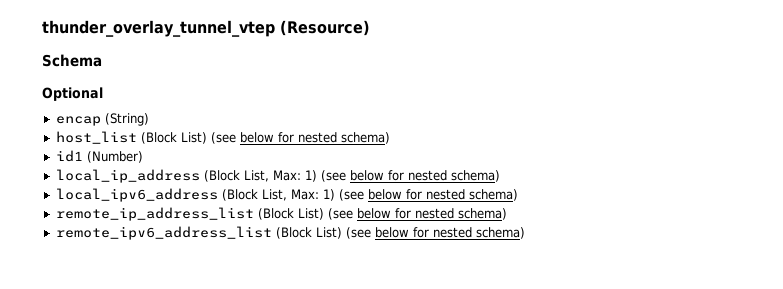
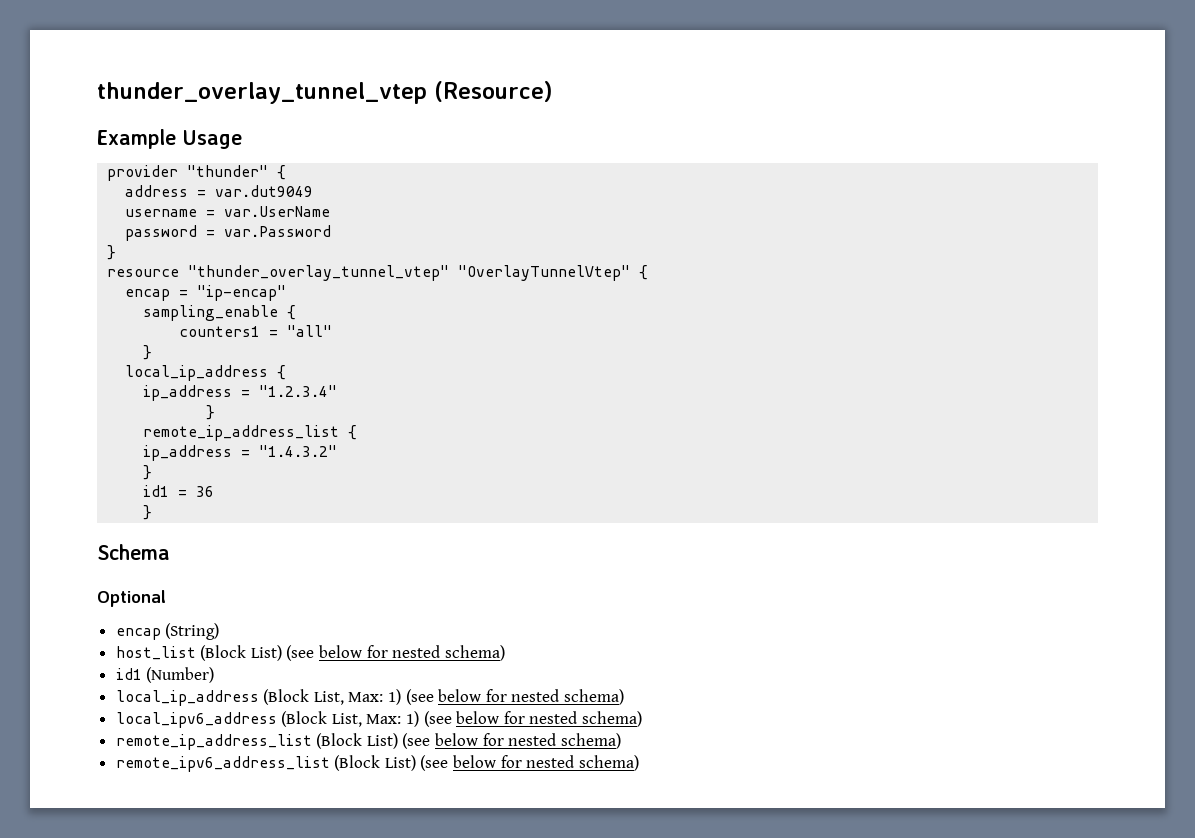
(370, 28) none -> [97,129,242,149] [107,165,287,181] [125,185,314,197] [125,206,331,217] [125,225,332,241] [107,245,117,260] [107,265,649,281] [125,285,287,301] [143,305,297,321] [179,325,333,337] [143,345,153,360] [125,365,287,381] [143,385,338,401] [206,405,216,420] [143,425,358,441] [143,445,338,461] [143,465,153,480] [143,485,215,497] [143,505,153,520] // Example Usage // provider "thunder" { // address = var.dut9049 // username = var.UserName // password = var.Password // } // resource "thunder_overlay_tunnel_vtep" "OverlayTunnelVtep" { // encap = "ip-encap" // sampling_enable { // counters1 = "all" // } // local_ip_address { // ip_address = "1.2.3.4" // } // remote_ip_address_list { // ip_address = "1.4.3.2" // } // id1 = 36 // }

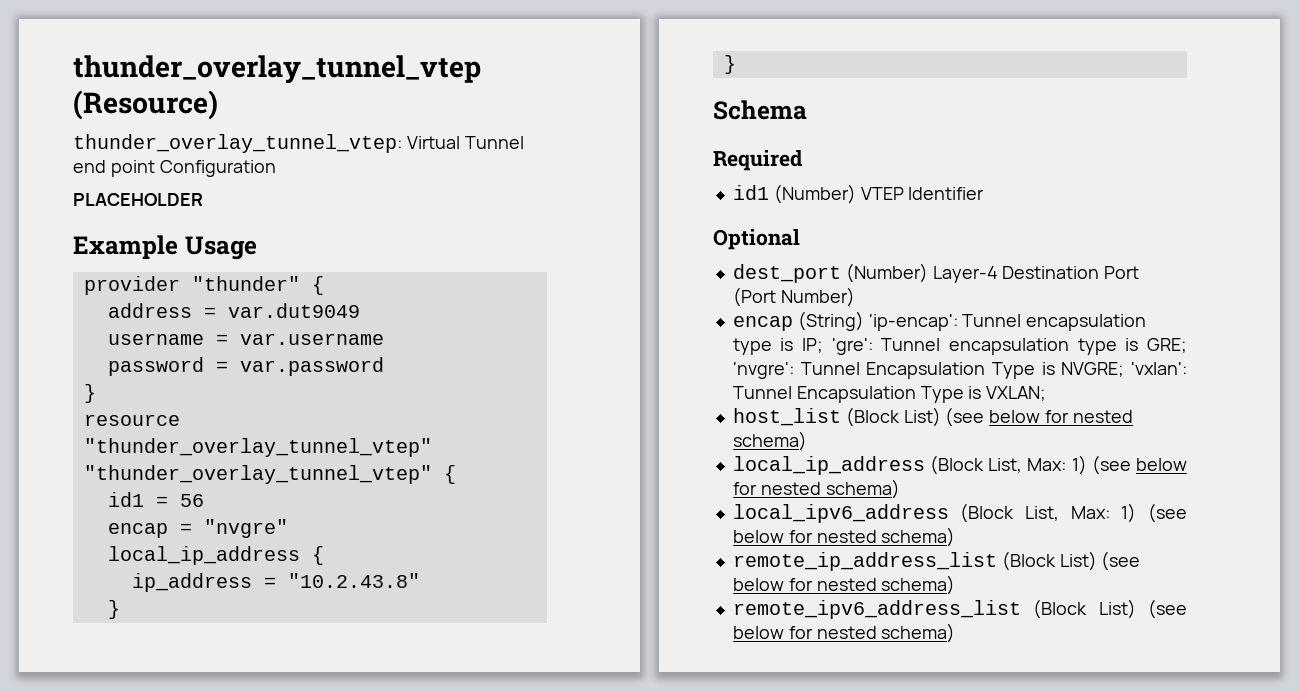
(553, 91) none -> [73,134,524,153] [73,160,276,177] [73,193,203,206] // thunder_overlay_tunnel_vtep: Virtual Tunnel end point Configuration // PLACEHOLDER
[224,206,331,217] var.UserName -> [239,333,384,345] var.username
[224,225,332,237] var.Password -> [239,357,384,376] var.password
[458,265,649,281] "OverlayTunnelVtep" { -> [83,465,456,484] [107,492,204,507] "thunder_overlay_tunnel_vtep" { // id1 = 56
[197,285,287,301] [143,305,297,321] [179,325,333,337] [143,345,153,360] "ip-encap" // sampling_enable { // counters1 = "all" // } -> [203,519,288,538] "nvgre"
[259,385,338,397] [206,405,216,420] [143,425,358,441] [143,445,338,461] [143,465,153,480] [143,485,215,497] [143,505,153,520] [97,544,170,560] [97,590,166,607] [115,623,220,640] "1.2.3.4" // } // remote_ip_address_list { // ip_address = "1.4.3.2" // } // id1 = 36 // } // Schema // Optional // encap (String) -> [287,573,420,588] [107,600,120,619] [723,55,736,74] [713,100,807,120] [713,150,803,171] [732,184,985,204] [713,229,800,250] [732,263,1140,283] [732,287,855,307] [732,311,1147,331] [732,338,1187,355] [732,362,1187,379] [732,386,1047,403] "10.2.43.8" // } // } // Schema // Required // id1 (Number) VTEP Identifier // Optional // dest_port (Number) Layer-4 Destination Port (Port Number) // encap (String) 'ip-encap': Tunnel encapsulation type is IP; 'gre': Tunnel encapsulation type is GRE; 'nvgre': Tunnel Encapsulation Type is NVGRE; 'vxlan': Tunnel Encapsulation Type is VXLAN;
[115,667,215,683] // id1 (Number) -> (807, 441) none

